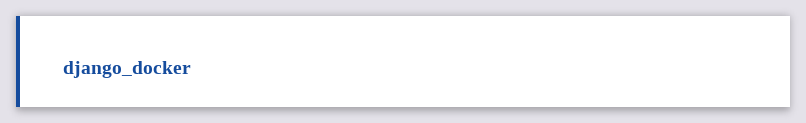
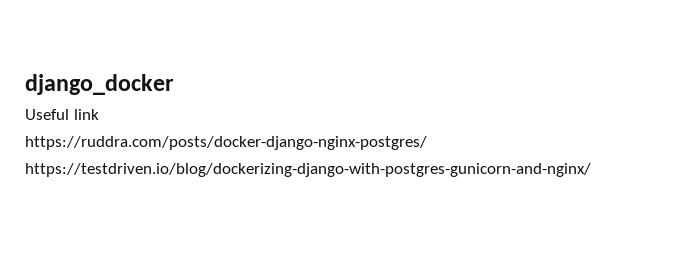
(191, 69) none -> [25,109,99,120] [25,136,427,150] [25,163,591,177] // Useful link // https://ruddra.com/posts/docker-django-nginx-postgres/ // https://testdriven.io/blog/dockerizing-django-with-postgres-gunicorn-and-nginx/

